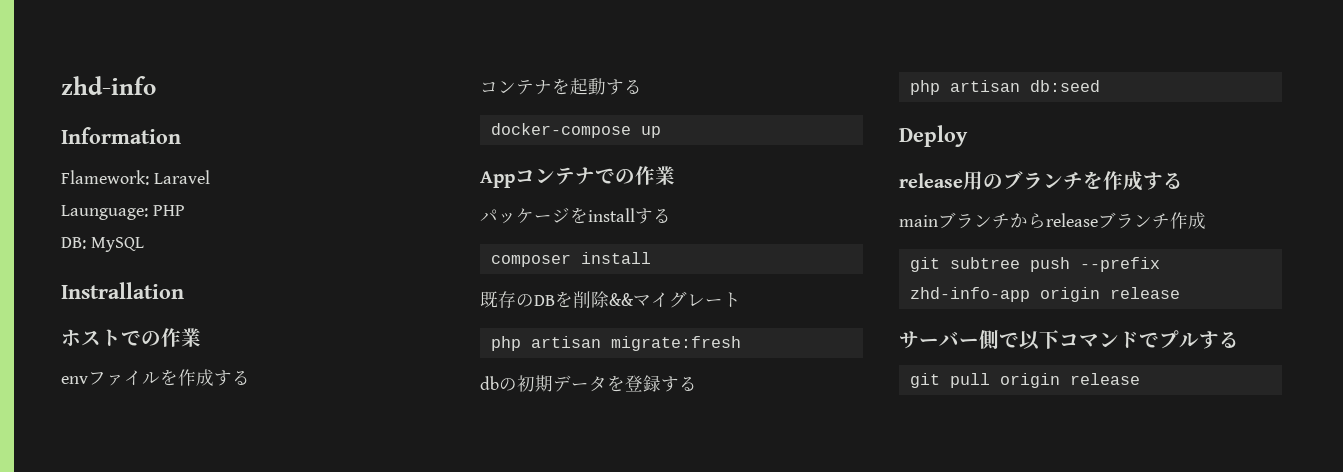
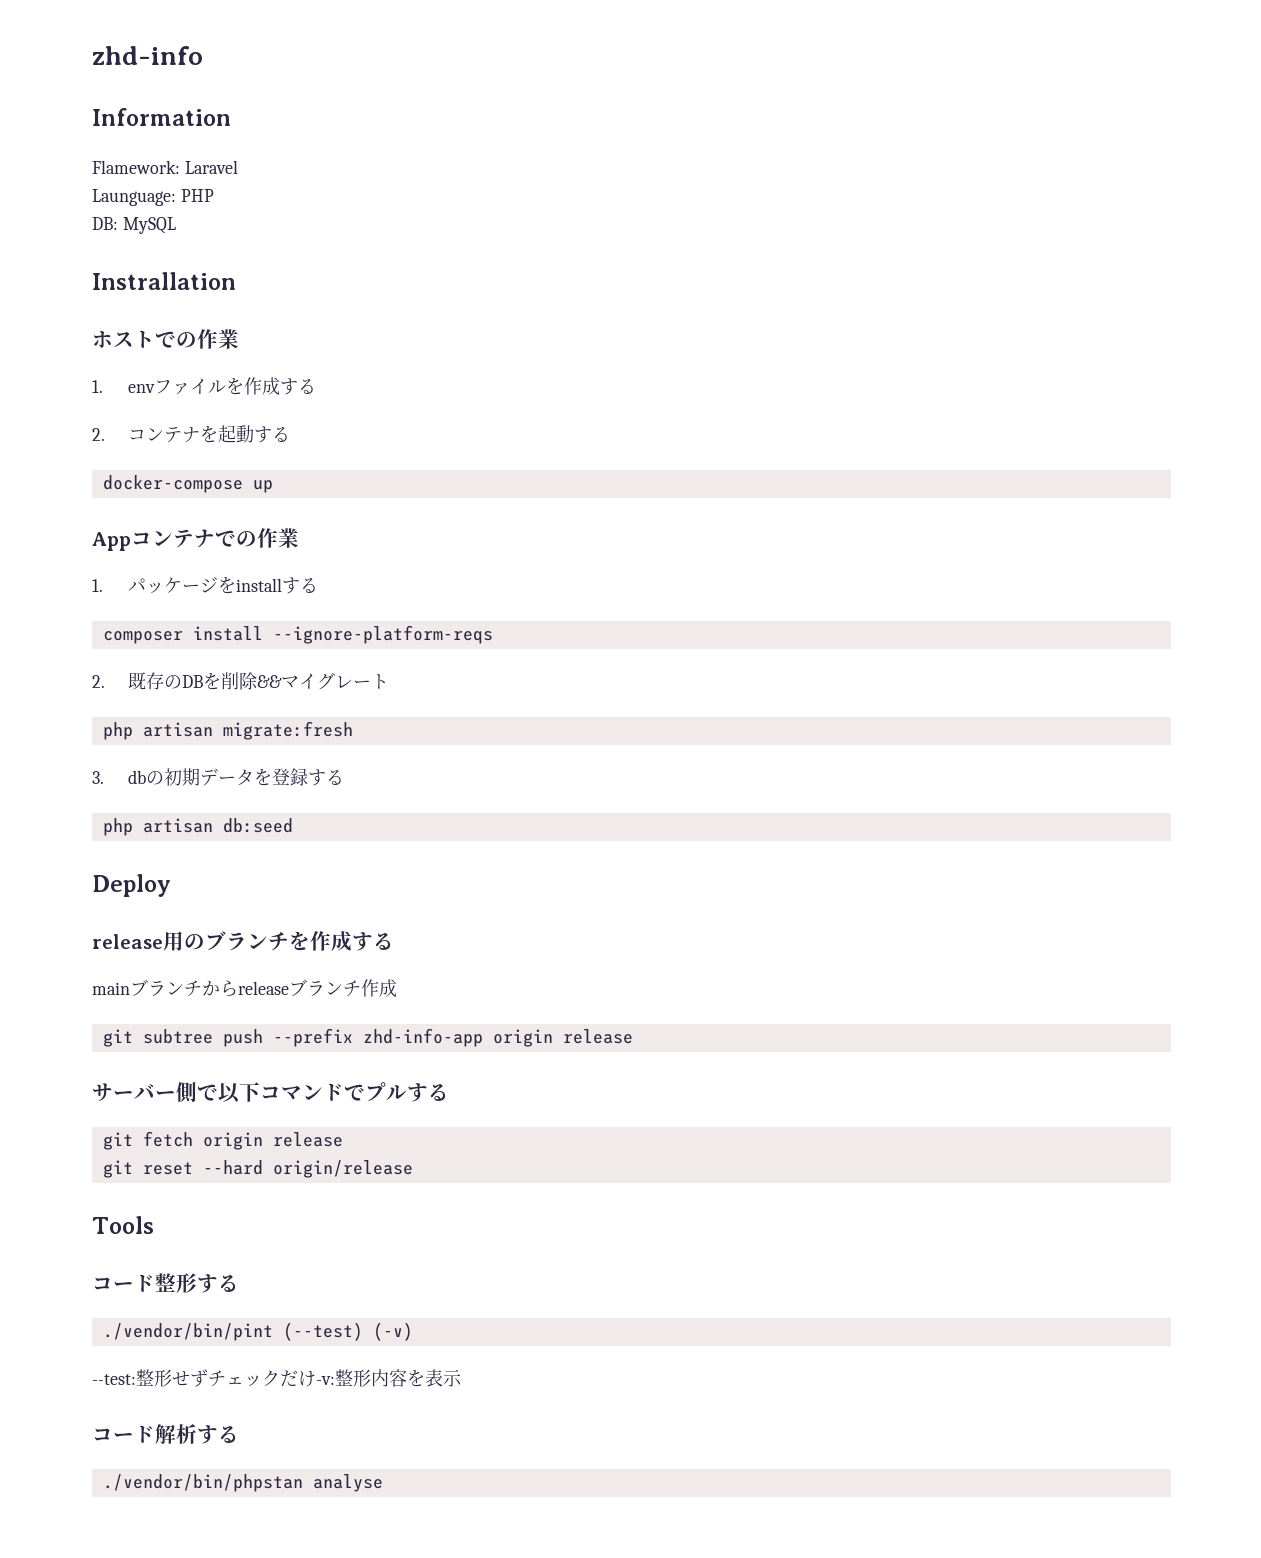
(201, 337) none -> [92,380,103,393] 1.
(250, 377) none -> [92,428,105,441] 2.
(675, 175) none -> [92,579,103,592] 1.
(651, 258) // -> [272,625,493,644] [92,675,105,688] --ignore-platform-reqs // 2.
(741, 343) none -> [92,771,104,784] 3.
[949,373,1140,388] pull origin release -> [142,1131,343,1150] [102,1160,413,1178] [92,1216,154,1234] [92,1273,239,1293] [102,1322,413,1341] [92,1369,462,1387] [92,1424,239,1444] [102,1474,383,1492] fetch origin release // git reset --hard origin/release // Tools // コード整形する // ./vendor/bin/pint (--test) (-v) // --test:整形せずチェックだけ-v:整形内容を表示 // コード解析する // ./vendor/bin/phpstan analyse

